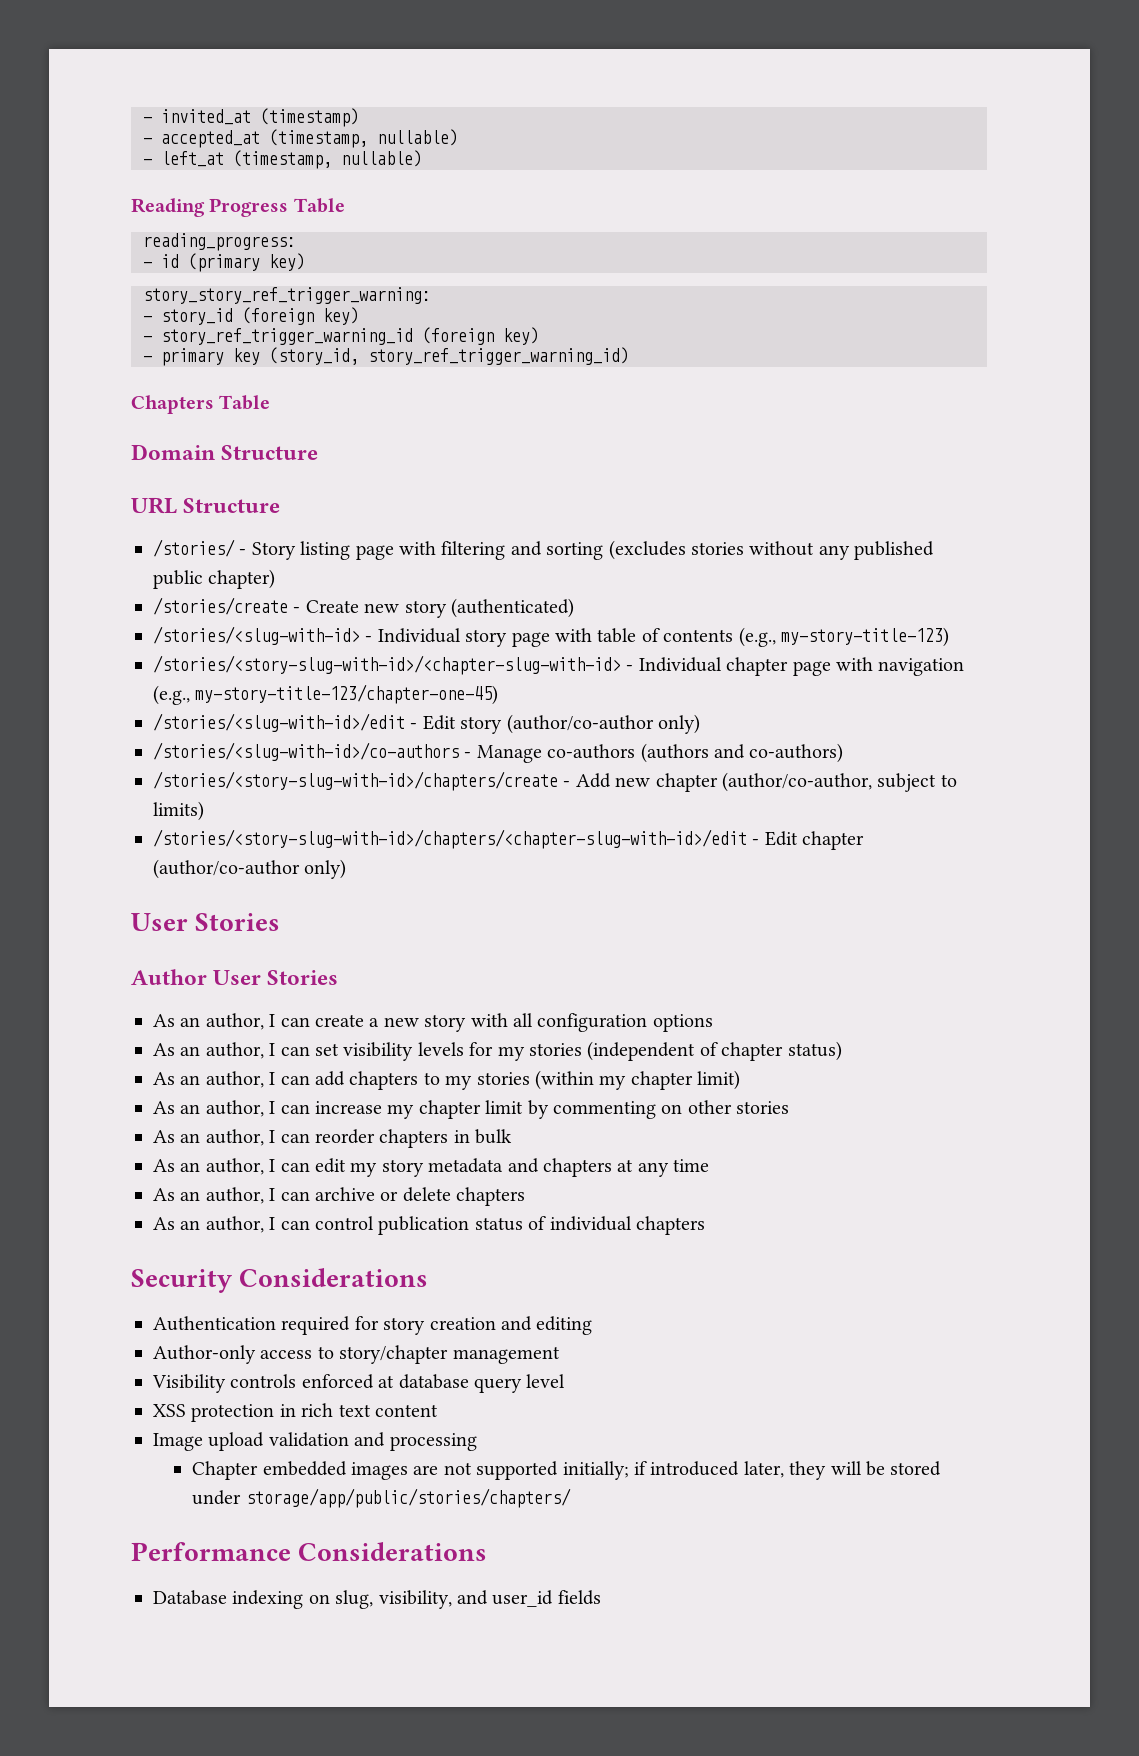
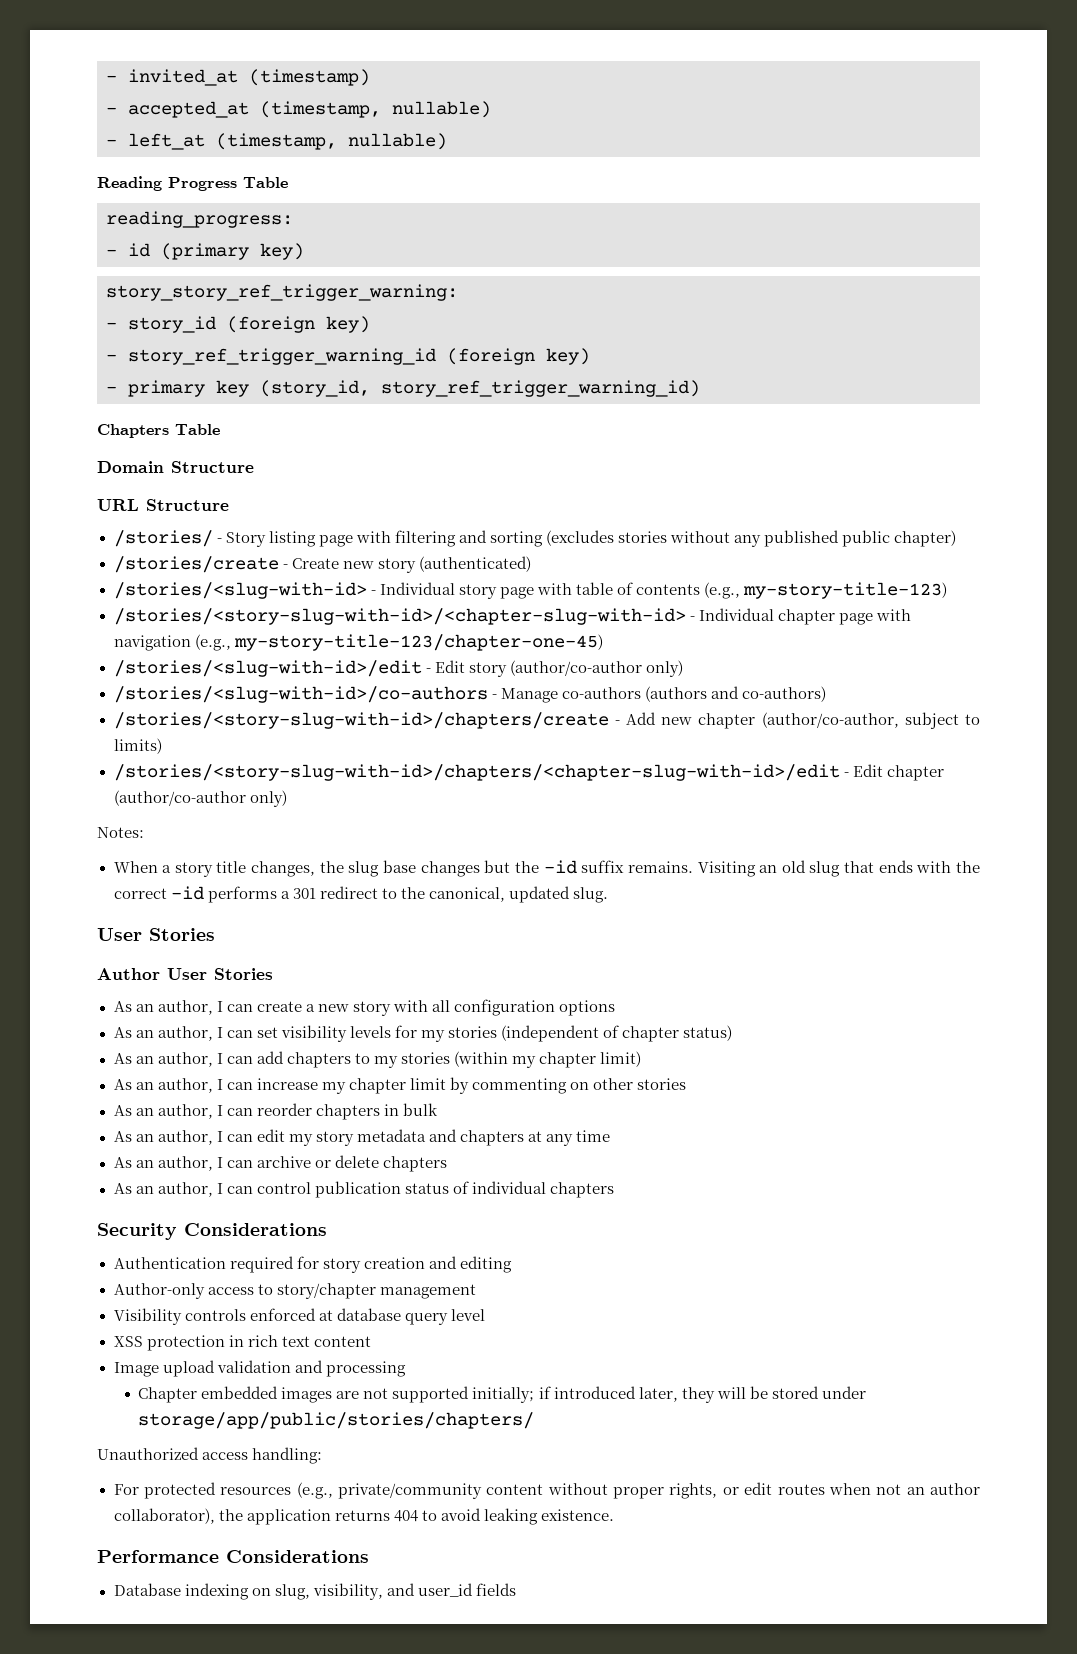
(347, 869) none -> [97,827,144,838] [113,860,980,877] [113,886,608,903] // Notes: // When a story title changes, the slug base changes but the -id suffix remains. Visiting an old slug that ends with the correct -id performs a 301 redirect to the canonical, updated slug.
(571, 1498) none -> [97,1447,323,1464] [113,1482,981,1499] [113,1508,614,1525] // Unauthorized access handling: // For protected resources (e.g., private/community content without proper rights, or edit routes when not an author collaborator), the application returns 404 to avoid leaking existence.

